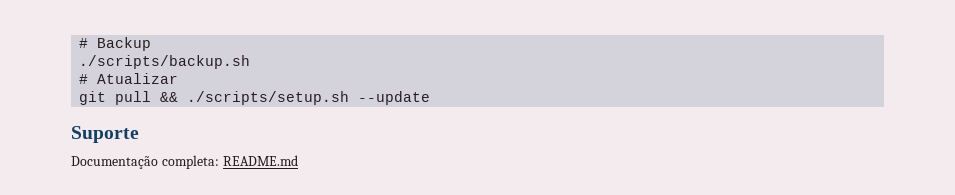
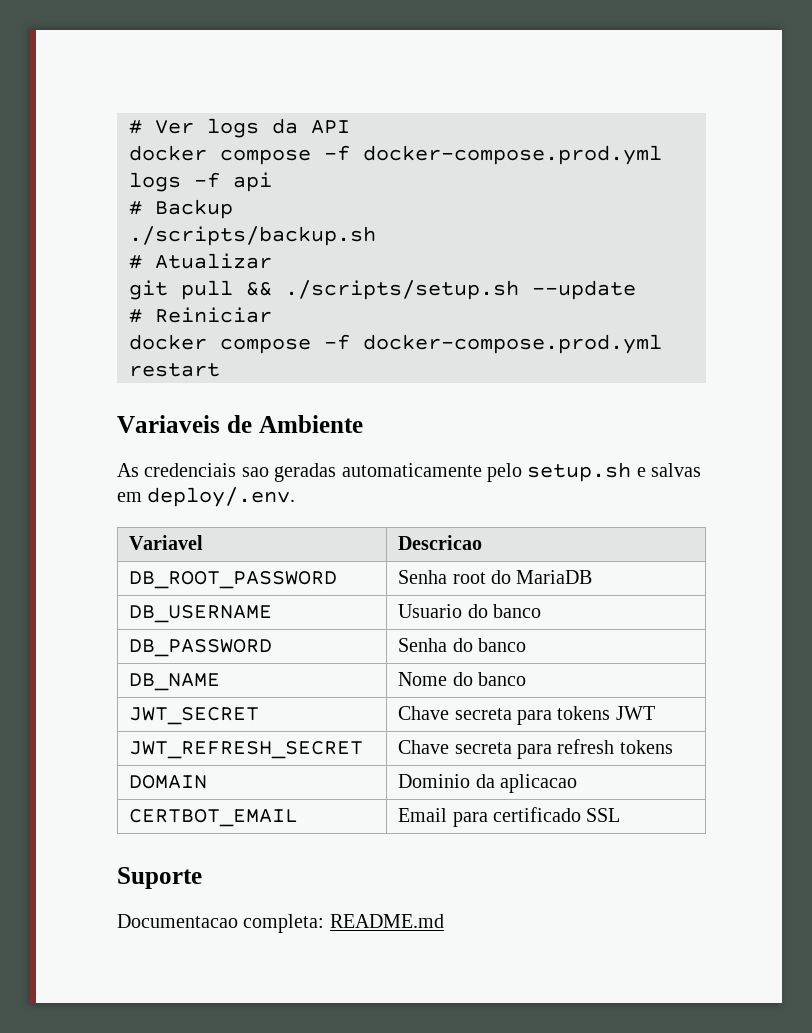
[79,38,89,48] # -> [129,118,350,138] [129,145,662,165] [129,172,272,192] [129,201,142,215] # Ver logs da API // docker compose -f docker-compose.prod.yml logs -f api // #
(431, 98) none -> [129,307,272,323] [129,334,662,354] [129,363,220,377] [117,415,363,433] [117,462,702,482] [117,487,296,507] [129,535,204,550] [398,535,483,550] [129,571,338,589] [398,570,593,584] [129,605,273,623] [398,604,542,618] [129,639,273,657] [398,638,527,652] [129,673,221,691] [398,672,527,686] [129,707,260,725] [398,706,655,725] [129,741,364,759] [398,739,673,759] [129,775,208,789] [398,774,578,793] [129,809,299,827] [398,807,621,827] // # Reiniciar // docker compose -f docker-compose.prod.yml restart // Variaveis de Ambiente // As credenciais sao geradas automaticamente pelo setup.sh e salvas em deploy/.env. // Variavel | Descricao // DB_ROOT_PASSWORD | Senha root do MariaDB // DB_USERNAME | Usuario do banco // DB_PASSWORD | Senha do banco // DB_NAME | Nome do banco // JWT_SECRET | Chave secreta para tokens JWT // JWT_REFRESH_SECRET | Chave secreta para refresh tokens // DOMAIN | Dominio da aplicacao // CERTBOT_EMAIL | Email para certificado SSL
[71,156,158,169] Documentação -> [117,914,238,928] Documentacao

